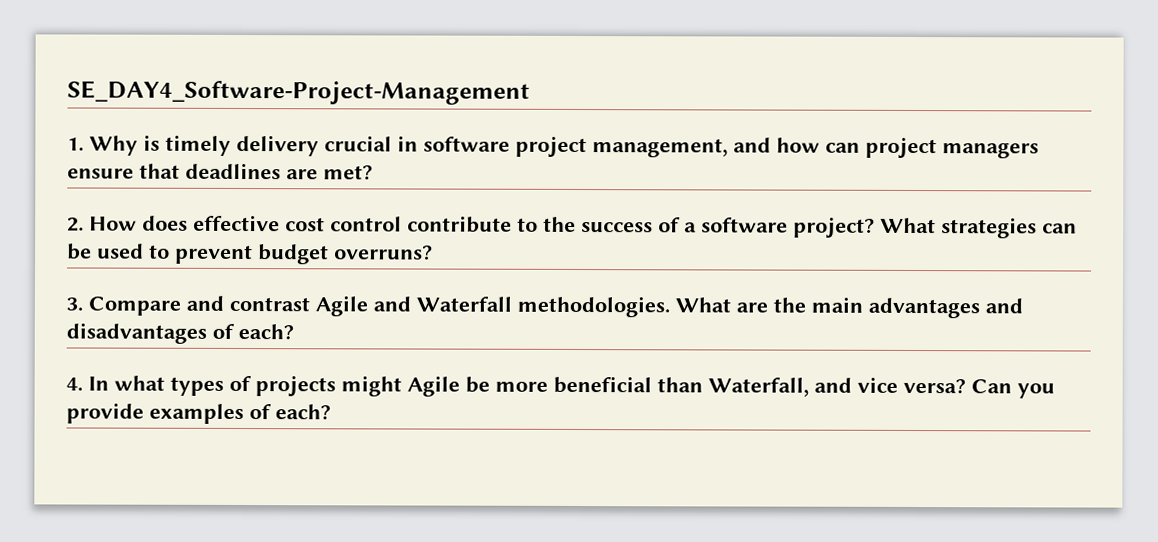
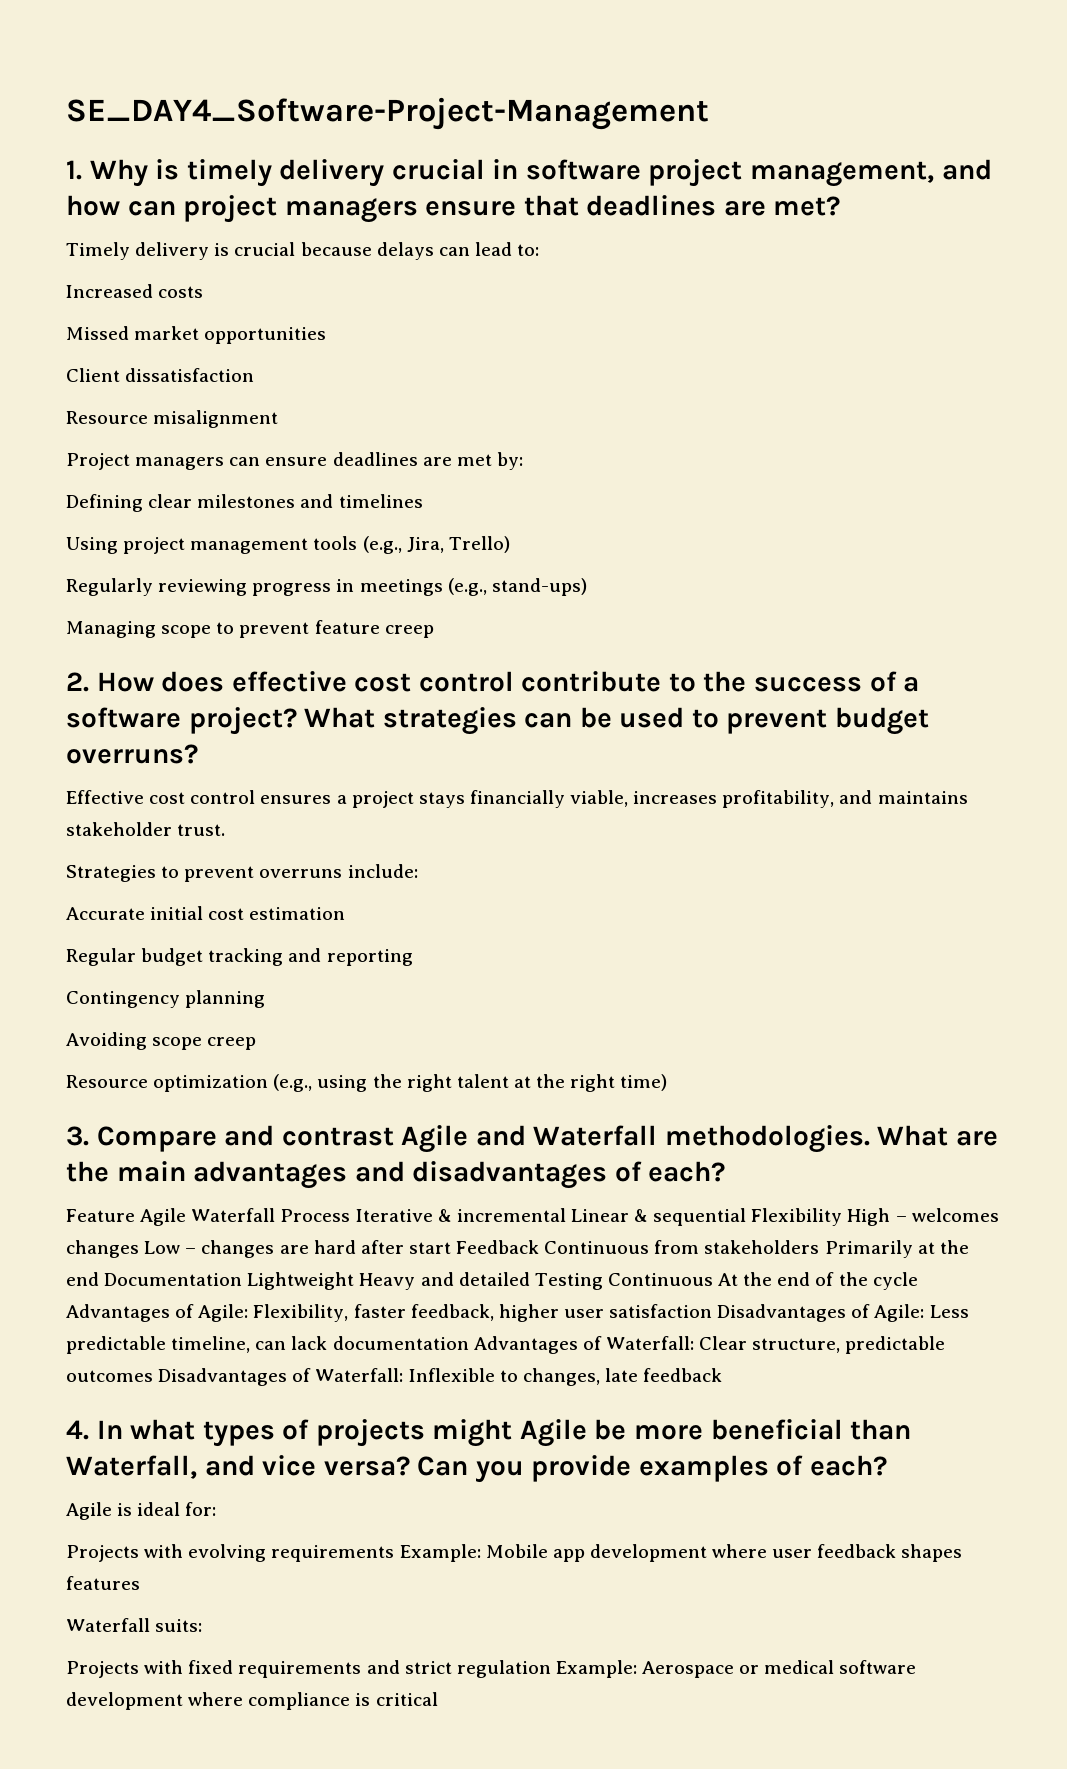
(373, 173) none -> [66,242,540,260] [66,284,204,298] [66,326,327,344] [66,368,255,382] [66,410,279,428] [66,452,523,470] [66,494,423,512] [66,536,510,554] [66,578,587,596] [66,620,434,638] // Timely delivery is crucial because delays can lead to: // Increased costs // Missed market opportunities // Client dissatisfaction // Resource misalignment // Project managers can ensure deadlines are met by: // Defining clear milestones and timelines // Using project management tools (e.g., Jira, Trello) // Regularly reviewing progress in meetings (e.g., stand-ups) // Managing scope to prevent feature creep
(433, 253) none -> [66,790,968,808] [66,822,226,836] [66,864,418,882] [66,906,346,920] [66,948,413,966] [66,990,266,1008] [66,1032,257,1050] [66,1074,668,1092] // Effective cost control ensures a project stays financially viable, increases profitability, and maintains stakeholder trust. // Strategies to prevent overruns include: // Accurate initial cost estimation // Regular budget tracking and reporting // Contingency planning // Avoiding scope creep // Resource optimization (e.g., using the right talent at the right time)
(294, 332) none -> [66,1208,999,1226] [66,1240,969,1258] [66,1272,918,1290] [66,1304,969,1322] [66,1336,946,1354] [66,1368,723,1386] // Feature Agile Waterfall Process Iterative & incremental Linear & sequential Flexibility High – welcomes changes Low – changes are hard after start Feedback Continuous from stakeholders Primarily at the end Documentation Lightweight Heavy and detailed Testing Continuous At the end of the cycle Advantages of Agile: Flexibility, faster feedback, higher user satisfaction Disadvantages of Agile: Less predictable timeline, can lack documentation Advantages of Waterfall: Clear structure, predictable outcomes Disadvantages of Waterfall: Inflexible to changes, late feedback
(331, 412) none -> [66,1502,217,1520] [66,1544,963,1562] [66,1576,140,1590] [66,1618,203,1632] [66,1660,917,1678] [66,1692,438,1710] // Agile is ideal for: // Projects with evolving requirements Example: Mobile app development where user feedback shapes features // Waterfall suits: // Projects with fixed requirements and strict regulation Example: Aerospace or medical software development where compliance is critical

